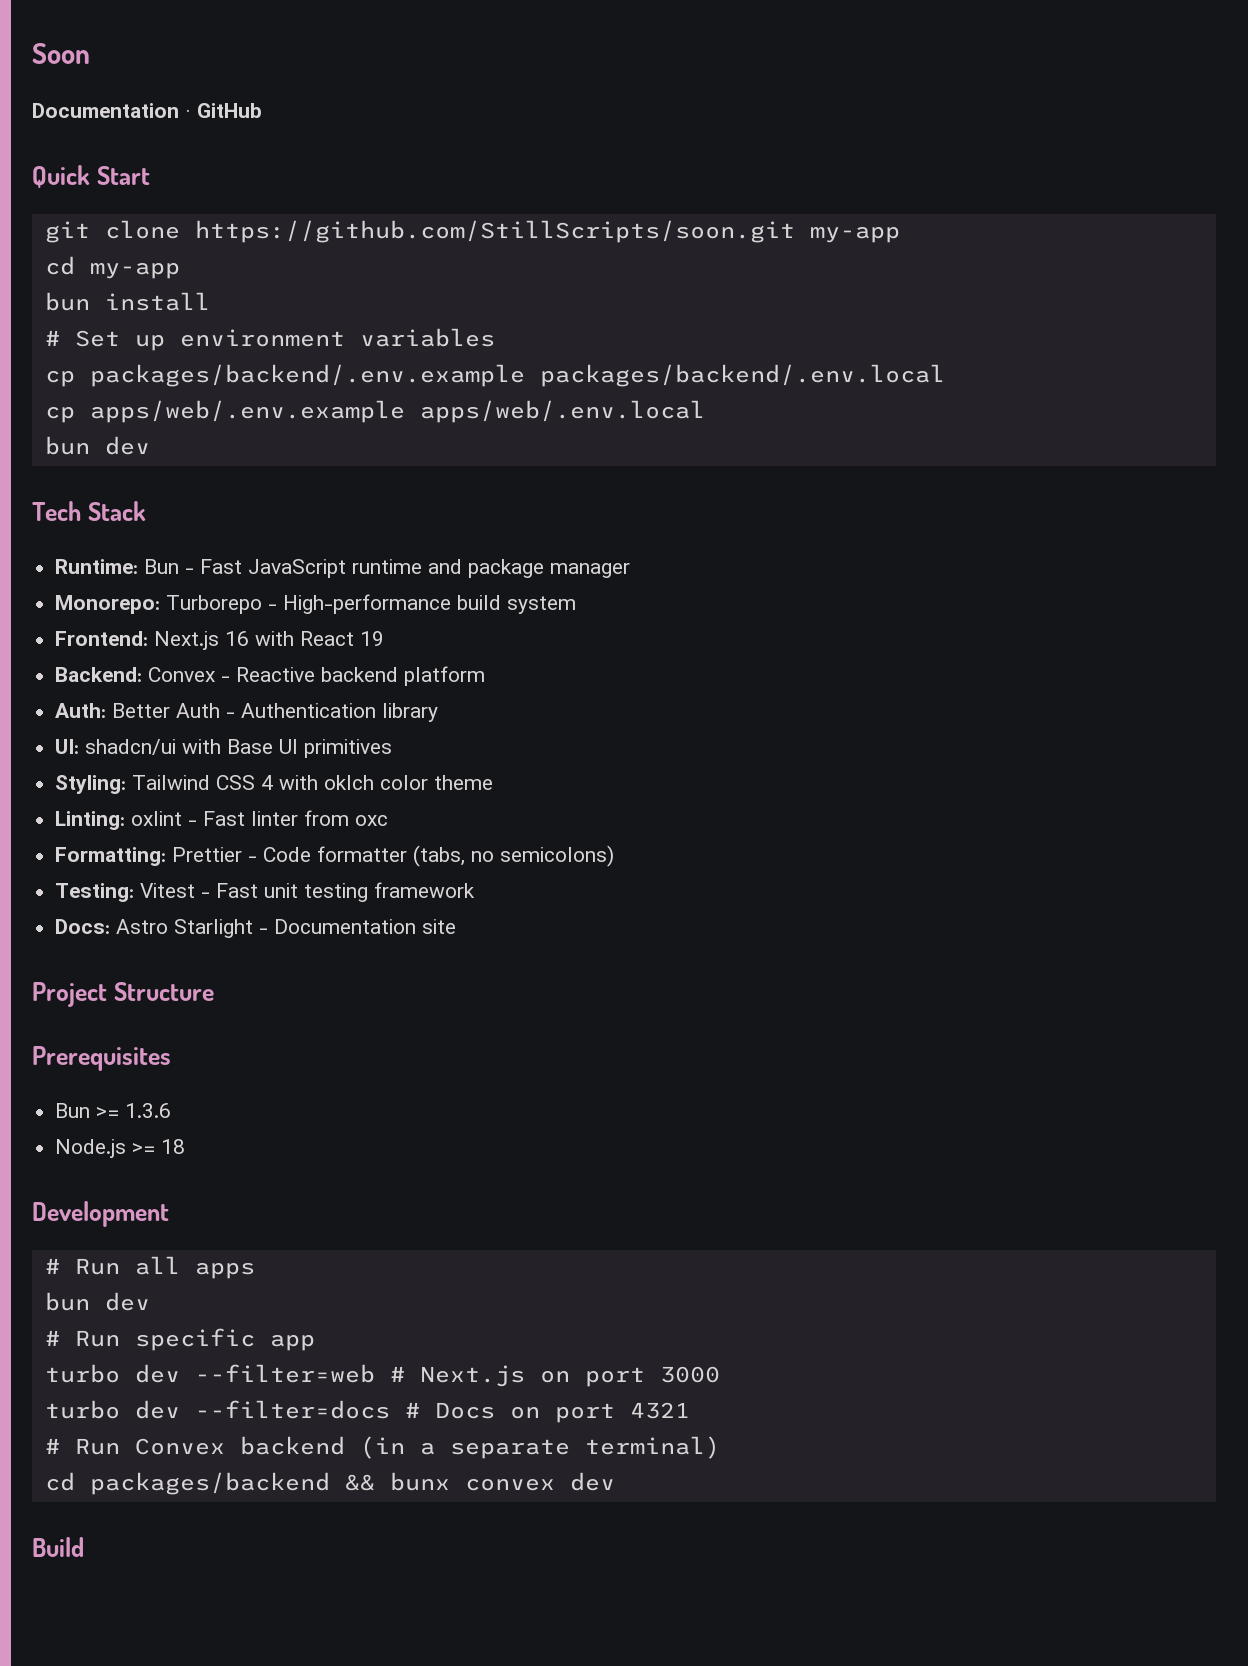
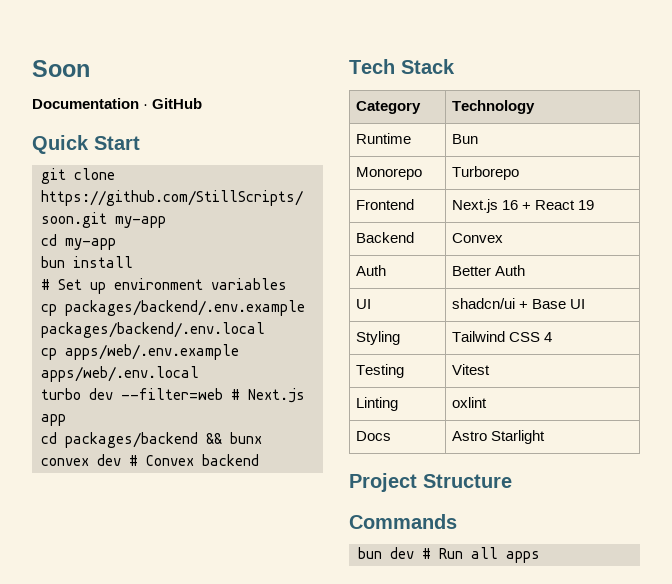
[44,436,150,455] [32,501,146,521] [55,559,631,578] [55,594,577,614] [55,631,385,650] [55,666,486,686] [55,703,439,722] [55,739,393,758] [55,775,494,794] [55,810,389,830] [55,845,615,867] [55,882,476,902] [55,919,457,938] [32,982,214,1007] [32,1046,171,1071] [55,1103,172,1118] [55,1139,186,1158] [32,1201,169,1227] [44,1256,255,1279] [44,1292,150,1311] [44,1328,315,1351] // bun dev // Tech Stack // Runtime: Bun - Fast JavaScript runtime and package manager // Monorepo: Turborepo - High-performance build system // Frontend: Next.js 16 with React 19 // Backend: Convex - Reactive backend platform // Auth: Better Auth - Authentication library // UI: shadcn/ui with Base UI primitives // Styling: Tailwind CSS 4 with oklch color theme // Linting: oxlint - Fast linter from oxc // Formatting: Prettier - Code formatter (tabs, no semicolons) // Testing: Vitest - Fast unit testing framework // Docs: Astro Starlight - Documentation site // Project Structure // Prerequisites // Bun >= 1.3.6 // Node.js >= 18 // Development // # Run all apps // bun dev // # Run specific app -> (199, 374) none
[539,1366,720,1387] [44,1400,690,1423] [44,1436,720,1459] on port 3000 // turbo dev --filter=docs # Docs on port 4321 // # Run Convex backend (in a separate terminal) -> [41,414,66,426] app
[32,1537,84,1557] // Build -> [129,454,259,466] [349,59,455,74] [355,101,421,114] [451,100,535,114] [355,133,411,144] [451,134,478,144] [355,167,422,180] [451,166,519,180] [355,199,414,210] [451,199,595,213] [355,232,414,243] [451,233,503,243] [355,265,386,276] [451,265,525,276] [355,299,371,309] [451,298,586,309] [355,331,400,345] [451,331,553,342] [355,364,404,378] [451,364,490,375] [355,397,398,411] [451,397,487,408] [355,431,391,441] [451,430,545,444] [349,473,512,492] [349,514,457,529] [358,547,540,563] # Convex backend // Tech Stack // Category | Technology // Runtime | Bun // Monorepo | Turborepo // Frontend | Next.js 16 + React 19 // Backend | Convex // Auth | Better Auth // UI | shadcn/ui + Base UI // Styling | Tailwind CSS 4 // Testing | Vitest // Linting | oxlint // Docs | Astro Starlight // Project Structure // Commands // bun dev # Run all apps

